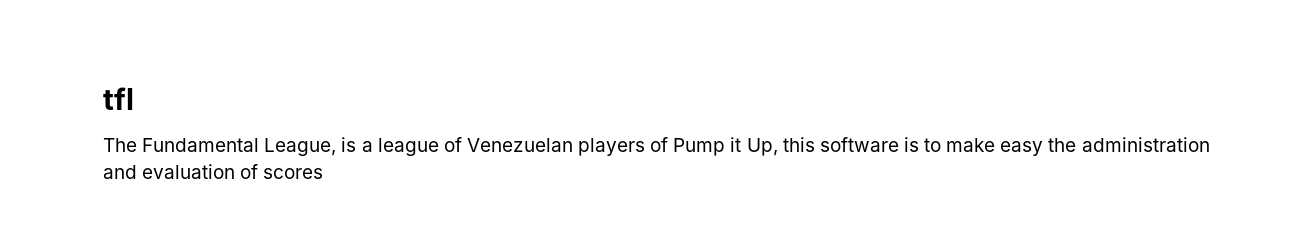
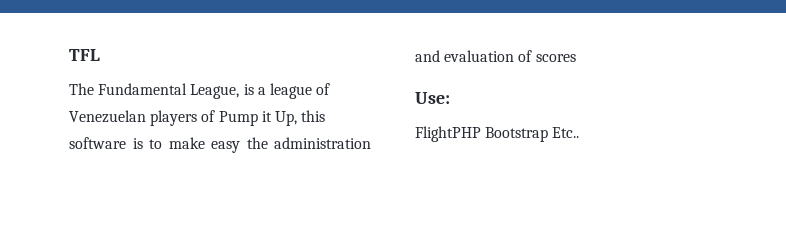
[103,87,134,110] tfl -> [69,49,100,61] TFL
(324, 173) none -> [415,92,450,104] [415,126,580,142] // Use: // FlightPHP Bootstrap Etc..

